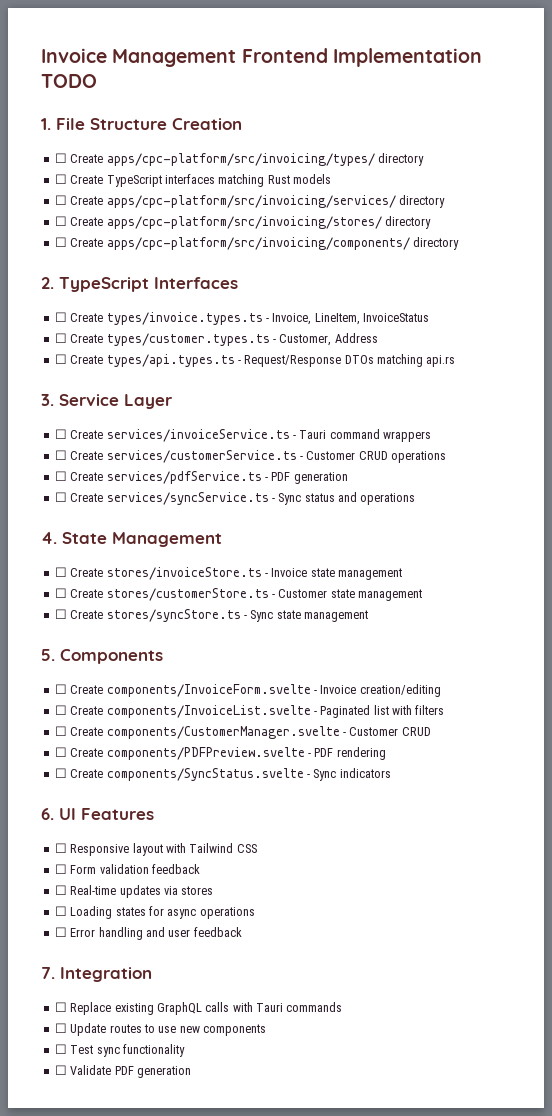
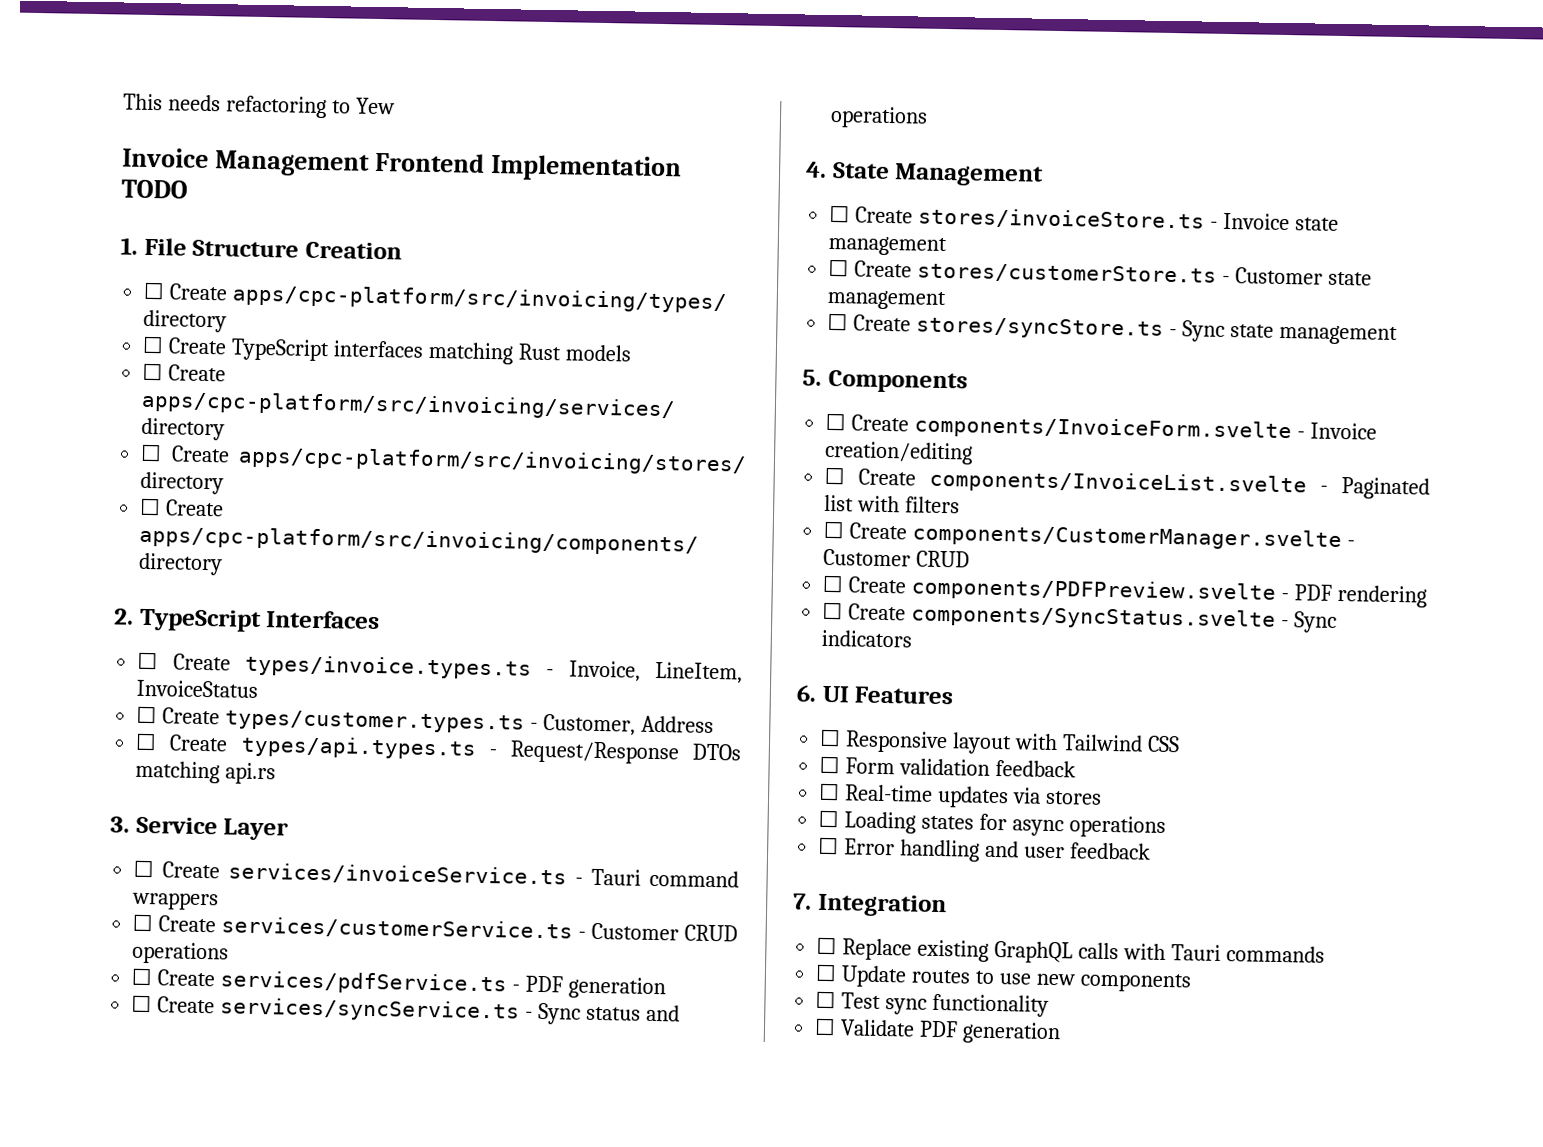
(41, 55) none -> [123,93,395,119] This needs refactoring to Yew //

